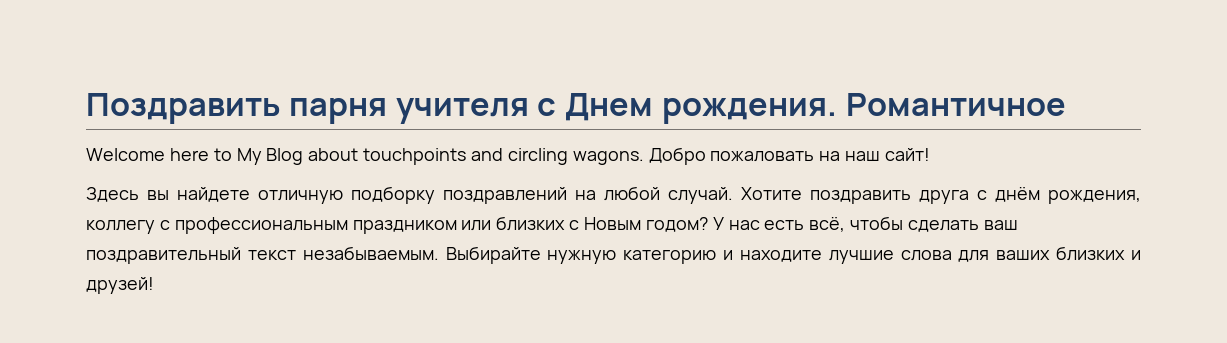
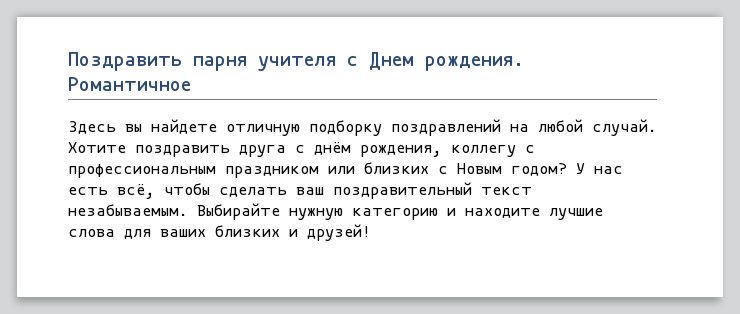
[86,147,931,165] // Welcome here to My Blog about touchpoints and circling wagons. Добро пожаловать на наш сайт! -> (191, 84) none

